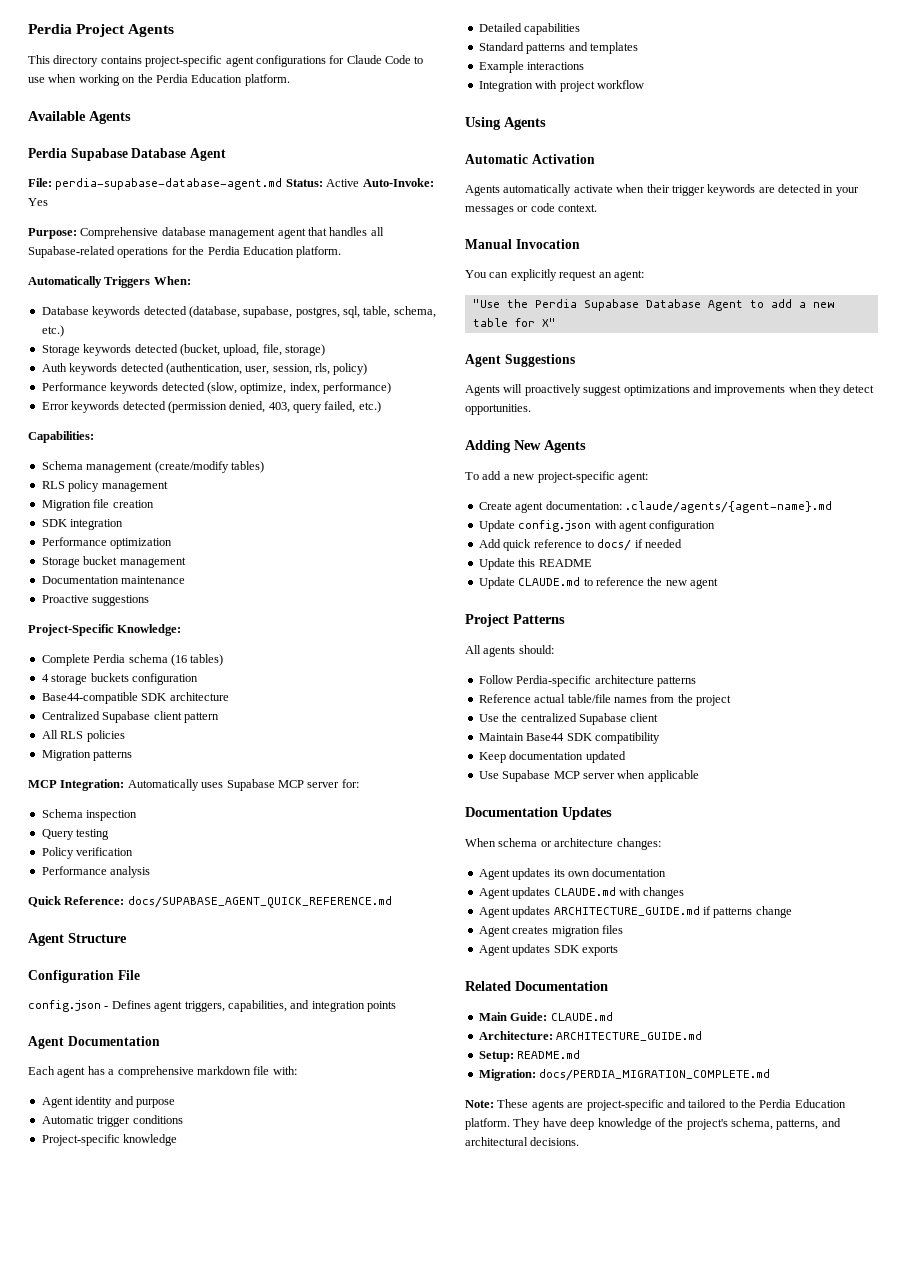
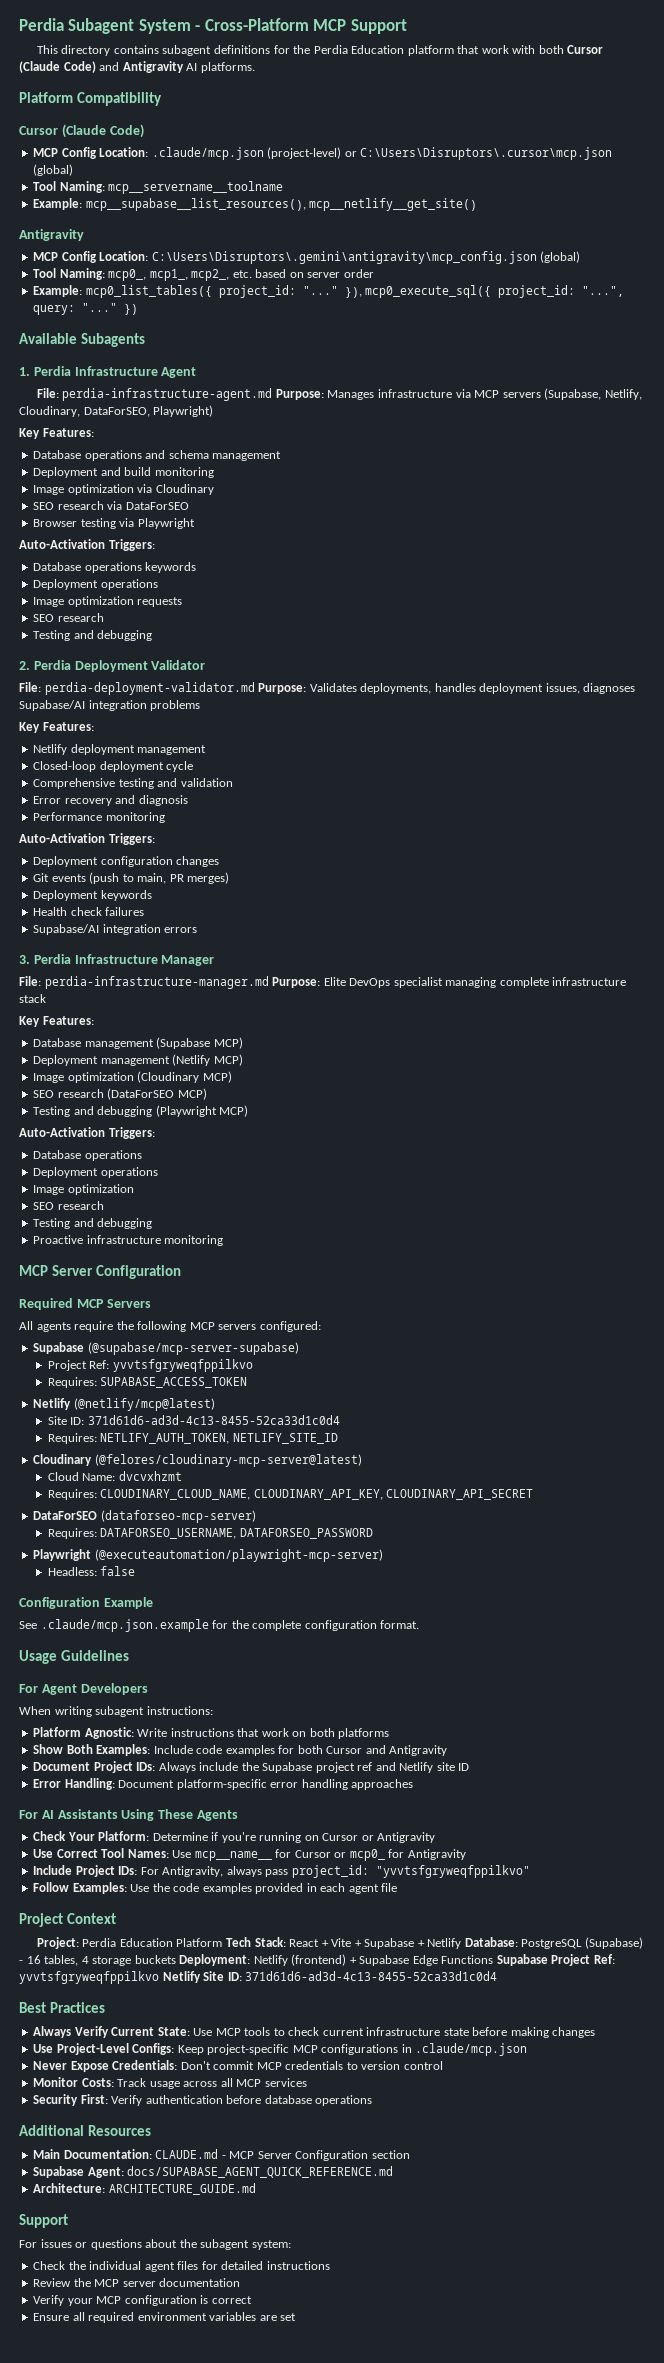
[28,24,175,37] [28,55,424,67] [28,74,290,86] [28,111,131,124] [28,148,226,161] [28,178,434,190] [28,198,48,206] [28,227,384,239] [28,246,342,258] [28,276,191,288] [41,306,436,318] [41,325,64,337] [41,344,325,356] [41,363,368,375] [41,382,391,394] [41,401,381,413] [28,431,94,443] [41,461,264,473] [41,480,168,492] [41,499,154,511] [41,519,124,530] [41,537,173,549] [41,556,186,568] [41,576,186,584] [41,595,150,606] [28,624,182,636] [41,654,224,666] [41,673,198,685] [41,692,229,704] [41,711,219,723] [41,730,125,742] [41,750,133,761] [28,779,359,791] [41,809,138,821] [41,829,110,840] [41,847,134,859] [41,866,151,878] [28,896,392,908] [28,933,127,946] [28,970,140,983] [28,1000,396,1012] [28,1036,160,1049] [28,1066,297,1078] [41,1096,175,1108] [41,1115,183,1127] [41,1134,178,1146] [478,23,581,35] [478,42,638,54] [478,61,585,73] [478,80,644,92] [465,117,546,130] [465,154,595,164] [465,184,859,196] [465,203,598,215] [465,239,580,249] [465,269,644,281] [472,299,835,311] [472,318,556,327] [465,354,575,367] [465,384,875,396] [465,404,531,415] [465,440,586,453] [465,471,648,483] [478,501,832,513] [478,520,716,532] [478,539,682,551] [478,558,592,570] [478,577,718,589] [465,614,565,627] [465,645,554,657] [478,675,696,687] [478,694,731,706] [478,713,659,725] [478,732,660,744] [478,751,626,763] [478,770,699,782] [465,807,612,820] [465,838,661,850] [478,868,667,880] [478,887,685,899] [478,906,792,918] [478,925,623,937] [478,944,618,956] [465,981,608,991] Perdia Project Agents // This directory contains project-specific agent configurations for Claude Code to use when working on the Perdia Education platform. // Available Agents // Perdia Supabase Database Agent // File: perdia-supabase-database-agent.md Status: Active Auto-Invoke: Yes // Purpose: Comprehensive database management agent that handles all Supabase-related operations for the Perdia Education platform. // Automatically Triggers When: // Database keywords detected (database, supabase, postgres, sql, table, schema, etc.) // Storage keywords detected (bucket, upload, file, storage) // Auth keywords detected (authentication, user, session, rls, policy) // Performance keywords detected (slow, optimize, index, performance) // Error keywords detected (permission denied, 403, query failed, etc.) // Capabilities: // Schema management (create/modify tables) // RLS policy management // Migration file creation // SDK integration // Performance optimization // Storage bucket management // Documentation maintenance // Proactive suggestions // Project-Specific Knowledge: // Complete Perdia schema (16 tables) // 4 storage buckets configuration // Base44-compatible SDK architecture // Centralized Supabase client pattern // All RLS policies // Migration patterns // MCP Integration: Automatically uses Supabase MCP server for: // Schema inspection // Query testing // Policy verification // Performance analysis // Quick Reference: docs/SUPABASE_AGENT_QUICK_REFERENCE.md // Agent Structure // Configuration File // config.json - Defines agent triggers, capabilities, and integration points // Agent Documentation // Each agent has a comprehensive markdown file with: // Agent identity and purpose // Automatic trigger conditions // Project-specific knowledge // Detailed capabilities // Standard patterns and templates // Example interactions // Integration with project workflow // Using Agents // Automatic Activation // Agents automatically activate when their trigger keywords are detected in your messages or code context. // Manual Invocation // You can explicitly request an agent: // "Use the Perdia Supabase Database Agent to add a new table for X" // Agent Suggestions // Agents will proactively suggest optimizations and improvements when they detect opportunities. // Adding New Agents // To add a new project-specific agent: // Create agent documentation: .claude/agents/{agent-name}.md // Update config.json with agent configuration // Add quick reference to docs/ if needed // Update this README // Update CLAUDE.md to reference the new agent // Project Patterns // All agents should: // Follow Perdia-specific architecture patterns // Reference actual table/file names from the project // Use the centralized Supabase client // Maintain Base44 SDK compatibility // Keep documentation updated // Use Supabase MCP server when applicable // Documentation Updates // When schema or architecture changes: // Agent updates its own documentation // Agent updates CLAUDE.md with changes // Agent updates ARCHITECTURE_GUIDE.md if patterns change // Agent creates migration files // Agent updates SDK exports // Related Documentation -> [19,18,407,34] [36,45,604,56] [19,61,255,73] [19,92,163,106] [19,124,144,138] [33,147,613,160] [33,164,74,176] [33,181,284,194] [33,198,478,211] [19,229,84,241] [33,251,581,264] [33,268,374,281] [33,285,625,298] [33,303,139,315] [19,333,146,347] [19,366,197,378] [36,388,642,401] [19,405,214,417] [19,428,94,439] [33,450,282,461] [33,467,214,478] [33,484,214,495] [33,501,189,510] [33,518,195,529] [19,539,155,551] [33,562,197,573] [33,579,158,590] [33,596,183,607] [33,613,104,622] [33,630,153,641] [19,660,206,672] [19,682,636,695] [19,700,201,711] [19,722,94,733] [33,744,207,755] [33,761,194,772] [33,778,233,789] [33,795,188,806] [33,812,165,823] [19,833,155,845] [33,856,220,867] [33,872,230,884] [33,890,152,901] [33,907,145,916] [33,924,198,935] [19,954,215,966] [19,976,627,989] [19,994,46,1003] [19,1016,94,1027] [33,1037,243,1049] [33,1054,243,1066] [33,1071,232,1083] [33,1088,207,1100] [33,1105,249,1117] [19,1127,155,1139] [33,1150,142,1161] [33,1167,158,1178] [33,1184,134,1195] [33,1201,104,1210] [33,1218,153,1229] [33,1235,224,1246] [19,1265,182,1279] [19,1298,151,1310] [19,1321,321,1332] [33,1342,299,1355] [47,1359,253,1372] [47,1377,248,1388] [33,1398,215,1411] [47,1415,340,1425] [47,1433,338,1444] [33,1454,362,1467] [47,1471,182,1481] [47,1489,534,1500] [33,1510,256,1523] [47,1528,373,1539] [33,1549,383,1562] [47,1566,136,1576] [19,1597,153,1609] [19,1619,420,1632] [19,1650,130,1664] [19,1683,148,1695] [19,1706,213,1717] [33,1727,390,1739] [33,1744,448,1756] [33,1761,470,1773] [33,1778,414,1790] [19,1809,238,1821] [33,1831,436,1843] [33,1848,466,1861] [33,1865,530,1878] [33,1882,398,1894] [19,1913,117,1927] [36,1937,643,1949] [19,1954,615,1966] [19,1971,498,1984] [19,2002,106,2013] [33,2026,596,2038] [33,2043,528,2056] [33,2060,443,2072] [33,2077,307,2089] [33,2094,373,2106] [19,2125,152,2136] Perdia Subagent System - Cross-Platform MCP Support // This directory contains subagent definitions for the Perdia Education platform that work with both Cursor (Claude Code) and Antigravity AI platforms. // Platform Compatibility // Cursor (Claude Code) // MCP Config Location: .claude/mcp.json (project-level) or C:\Users\Disruptors\.cursor\mcp.json (global) // Tool Naming: mcp__servername__toolname // Example: mcp__supabase__list_resources(), mcp__netlify__get_site() // Antigravity // MCP Config Location: C:\Users\Disruptors\.gemini\antigravity\mcp_config.json (global) // Tool Naming: mcp0_, mcp1_, mcp2_, etc. based on server order // Example: mcp0_list_tables({ project_id: "..." }), mcp0_execute_sql({ project_id: "...", query: "..." }) // Available Subagents // 1. Perdia Infrastructure Agent // File: perdia-infrastructure-agent.md Purpose: Manages infrastructure via MCP servers (Supabase, Netlify, Cloudinary, DataForSEO, Playwright) // Key Features: // Database operations and schema management // Deployment and build monitoring // Image optimization via Cloudinary // SEO research via DataForSEO // Browser testing via Playwright // Auto-Activation Triggers: // Database operations keywords // Deployment operations // Image optimization requests // SEO research // Testing and debugging // 2. Perdia Deployment Validator // File: perdia-deployment-validator.md Purpose: Validates deployments, handles deployment issues, diagnoses Supabase/AI integration problems // Key Features: // Netlify deployment management // Closed-loop deployment cycle // Comprehensive testing and validation // Error recovery and diagnosis // Performance monitoring // Auto-Activation Triggers: // Deployment configuration changes // Git events (push to main, PR merges) // Deployment keywords // Health check failures // Supabase/AI integration errors // 3. Perdia Infrastructure Manager // File: perdia-infrastructure-manager.md Purpose: Elite DevOps specialist managing complete infrastructure stack // Key Features: // Database management (Supabase MCP) // Deployment management (Netlify MCP) // Image optimization (Cloudinary MCP) // SEO research (DataForSEO MCP) // Testing and debugging (Playwright MCP) // Auto-Activation Triggers: // Database operations // Deployment operations // Image optimization // SEO research // Testing and debugging // Proactive infrastructure monitoring // MCP Server Configuration // Required MCP Servers // All agents require the following MCP servers configured: // Supabase (@supabase/mcp-server-supabase) // Project Ref: yvvtsfgryweqfppilkvo // Requires: SUPABASE_ACCESS_TOKEN // Netlify (@netlify/mcp@latest) // Site ID: 371d61d6-ad3d-4c13-8455-52ca33d1c0d4 // Requires: NETLIFY_AUTH_TOKEN, NETLIFY_SITE_ID // Cloudinary (@felores/cloudinary-mcp-server@latest) // Cloud Name: dvcvxhzmt // Requires: CLOUDINARY_CLOUD_NAME, CLOUDINARY_API_KEY, CLOUDINARY_API_SECRET // DataForSEO (dataforseo-mcp-server) // Requires: DATAFORSEO_USERNAME, DATAFORSEO_PASSWORD // Playwright (@executeautomation/playwright-mcp-server) // Headless: false // Configuration Example // See .claude/mcp.json.example for the complete configuration format. // Usage Guidelines // For Agent Developers // When writing subagent instructions: // Platform Agnostic: Write instructions that work on both platforms // Show Both Examples: Include code examples for both Cursor and Antigravity // Document Project IDs: Always include the Supabase project ref and Netlify site ID // Error Handling: Document platform-specific error handling approaches // For AI Assistants Using These Agents // Check Your Platform: Determine if you're running on Cursor or Antigravity // Use Correct Tool Names: Use mcp__name__ for Cursor or mcp0_ for Antigravity // Include Project IDs: For Antigravity, always pass project_id: "yvvtsfgryweqfppilkvo" // Follow Examples: Use the code examples provided in each agent file // Project Context // Project: Perdia Education Platform Tech Stack: React + Vite + Supabase + Netlify Database: PostgreSQL (Supabase) - 16 tables, 4 storage buckets Deployment: Netlify (frontend) + Supabase Edge Functions Supabase Project Ref: yvvtsfgryweqfppilkvo Netlify Site ID: 371d61d6-ad3d-4c13-8455-52ca33d1c0d4 // Best Practices // Always Verify Current State: Use MCP tools to check current infrastructure state before making changes // Use Project-Level Configs: Keep project-specific MCP configurations in .claude/mcp.json // Never Expose Credentials: Don't commit MCP credentials to version control // Monitor Costs: Track usage across all MCP services // Security First: Verify authentication before database operations // Additional Resources
[510,1012,613,1021] [478,1031,703,1041] [478,1050,581,1062] [478,1069,771,1081] [465,1099,846,1111] [465,1118,841,1130] [465,1137,580,1146] Guide: CLAUDE.md // Architecture: ARCHITECTURE_GUIDE.md // Setup: README.md // Migration: docs/PERDIA_MIGRATION_COMPLETE.md // Note: These agents are project-specific and tailored to the Perdia Education platform. They have deep knowledge of the project's schema, patterns, and architectural decisions. -> [63,2149,410,2161] [33,2166,394,2178] [33,2183,256,2195] [19,2214,68,2228] [19,2239,291,2250] [33,2261,330,2272] [33,2278,241,2287] [33,2295,252,2306] [33,2312,297,2323] Documentation: CLAUDE.md - MCP Server Configuration section // Supabase Agent: docs/SUPABASE_AGENT_QUICK_REFERENCE.md // Architecture: ARCHITECTURE_GUIDE.md // Support // For issues or questions about the subagent system: // Check the individual agent files for detailed instructions // Review the MCP server documentation // Verify your MCP configuration is correct // Ensure all required environment variables are set

